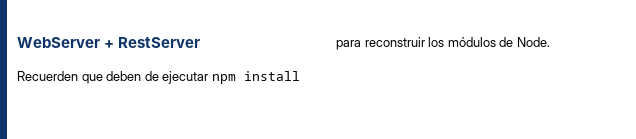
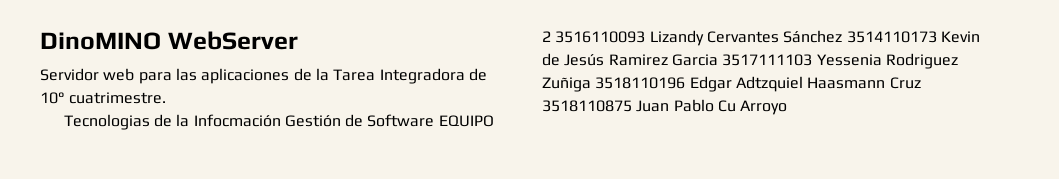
(17, 42) none -> [40,32,161,50] DinoMINO
[104,37,201,48] [17,71,300,84] [336,37,550,50] + RestServer // Recuerden que deben de ejecutar npm install para reconstruir los módulos de Node. -> [40,68,487,84] [40,92,167,104] [63,114,494,130] [542,30,980,46] [542,53,958,69] [542,76,921,92] [542,99,788,115] // Servidor web para las aplicaciones de la Tarea Integradora de 10° cuatrimestre. // Tecnologias de la Infocmación Gestión de Software EQUIPO 2 3516110093 Lizandy Cervantes Sánchez 3514110173 Kevin de Jesús Ramirez Garcia 3517111103 Yessenia Rodriguez Zuñiga 3518110196 Edgar Adtzquiel Haasmann Cruz 3518110875 Juan Pablo Cu Arroyo

